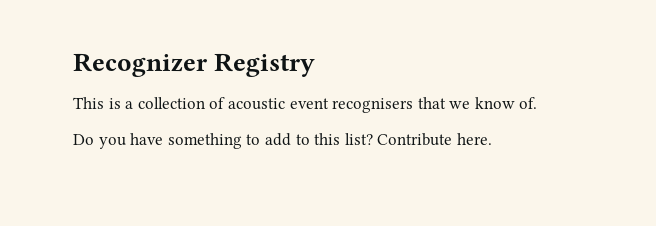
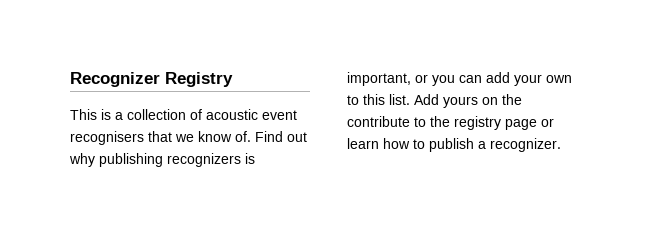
[73,133,492,149] // Do you have something to add to this list? Contribute here. -> [255,131,307,142] [69,153,255,167] [347,72,572,86] [347,94,522,108] [347,116,554,130] [347,138,561,152] Find out why publishing recognizers is important, or you can add your own to this list. Add yours on the contribute to the registry page or learn how to publish a recognizer.

